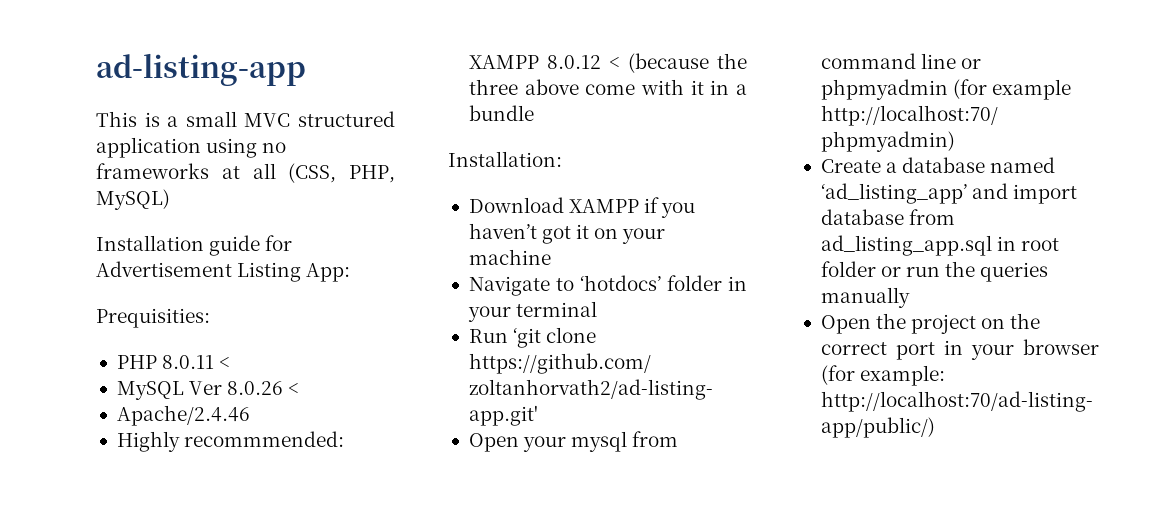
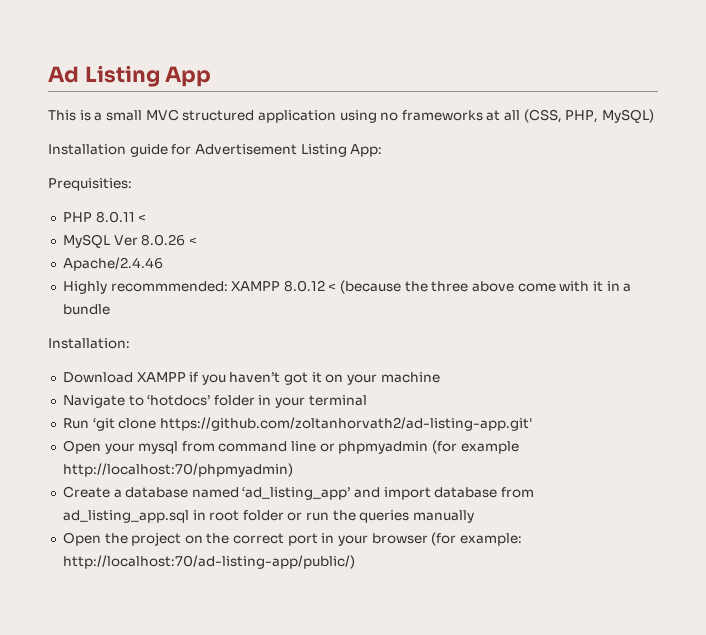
[96,53,306,86] ad-listing-app -> [48,65,212,87] Ad Listing App

